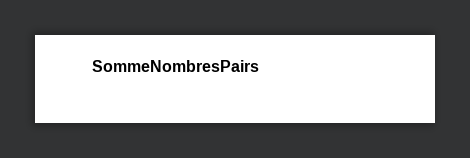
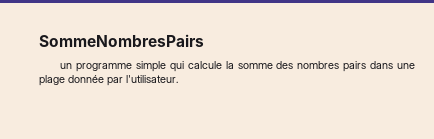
(259, 66) none -> [60,61,415,72] [39,75,178,86] // un programme simple qui calcule la somme des nombres pairs dans une plage donnée par l'utilisateur.

